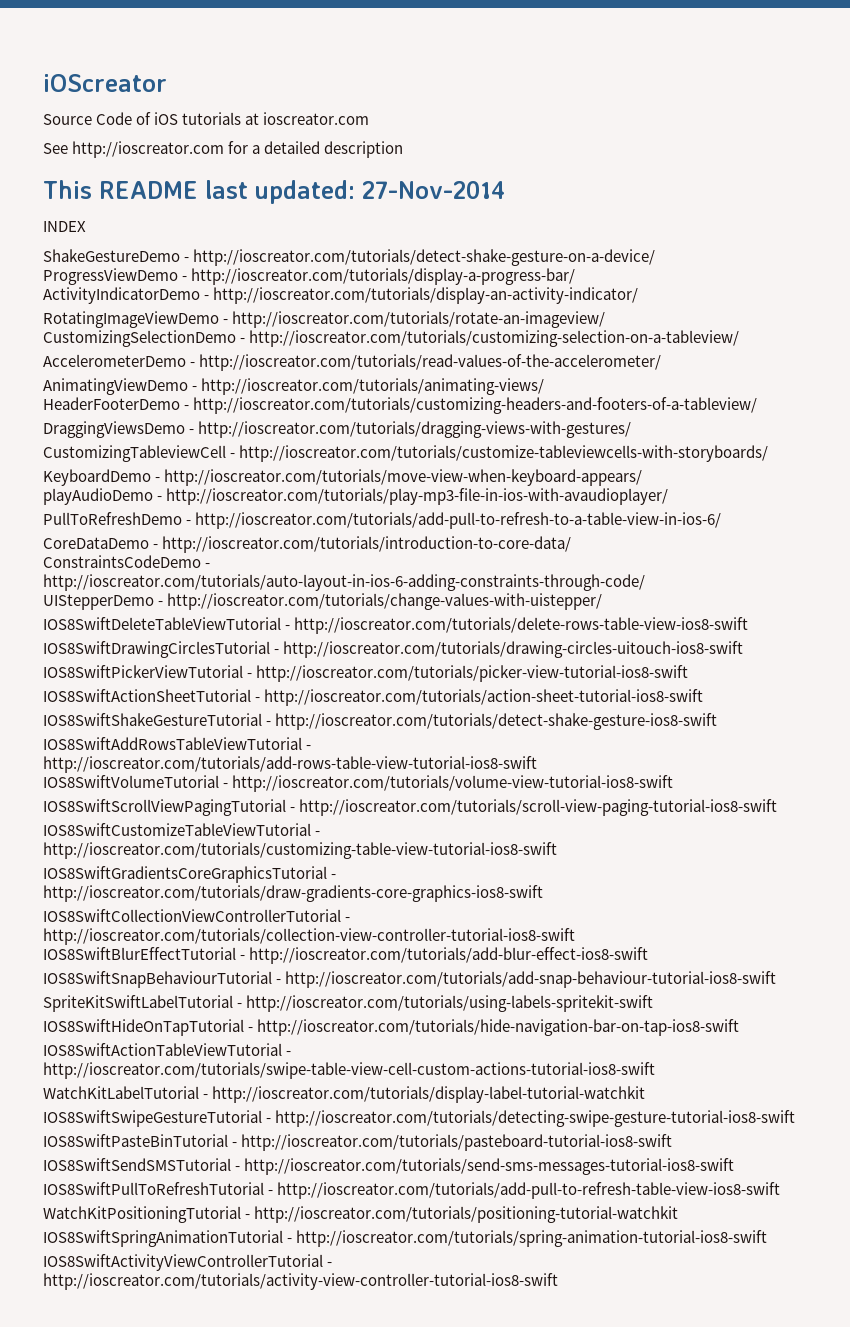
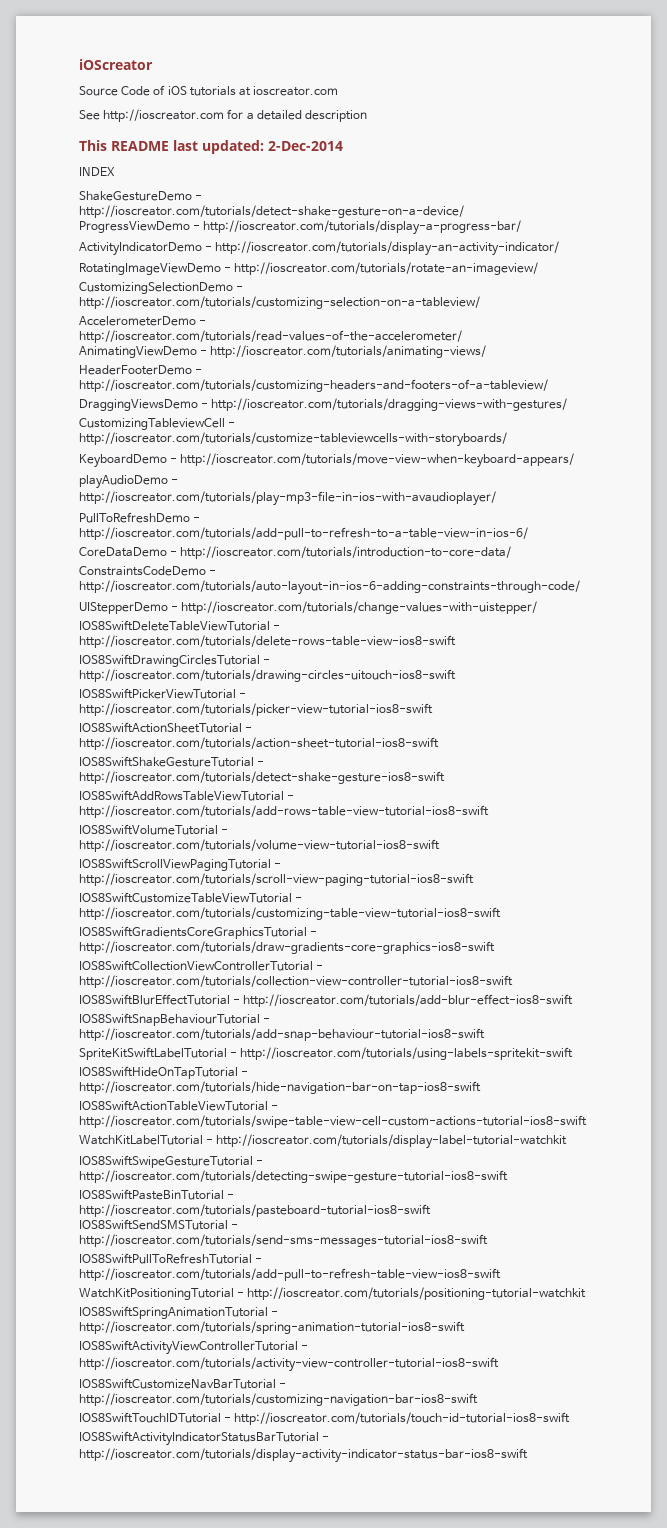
[362,181,505,199] 27-Nov-2014 -> [268,141,343,151] 2-Dec-2014
(558, 1281) none -> [79,1378,287,1389] [79,1393,478,1406] [79,1412,571,1425] [79,1431,330,1446] [79,1448,528,1463] // IOS8SwiftCustomizeNavBarTutorial - http://ioscreator.com/tutorials/customizing-navigation-bar-ios8-swift // IOS8SwiftTouchIDTutorial - http://ioscreator.com/tutorials/touch-id-tutorial-ios8-swift // IOS8SwiftActivityIndicatorStatusBarTutorial - http://ioscreator.com/tutorials/display-activity-indicator-status-bar-ios8-swift

